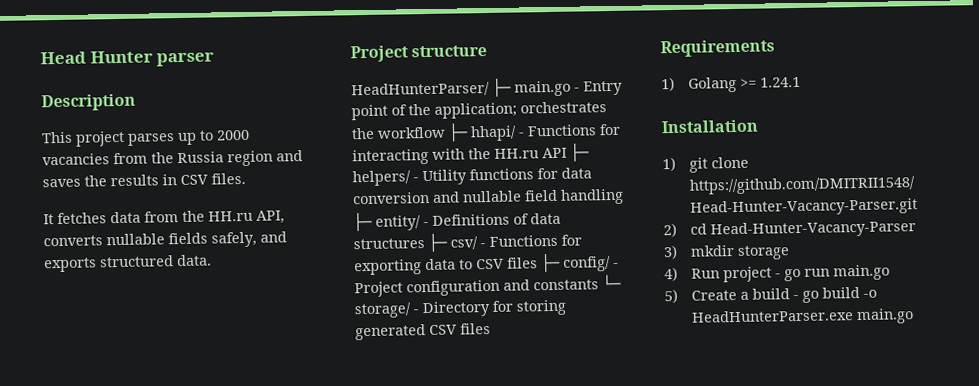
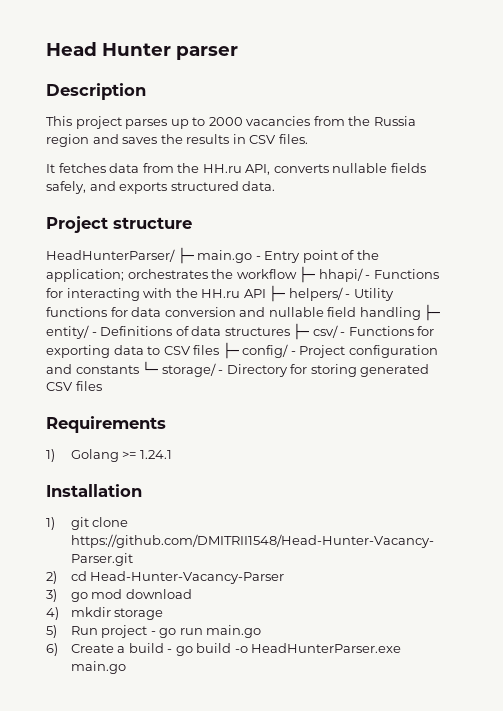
(678, 252) none -> [70,589,192,602] [46,607,59,620] go mod download // 4)
[664,266,678,282] 4) -> [46,625,57,638] 5)
[664,288,678,304] 5) -> [46,643,58,656] 6)

